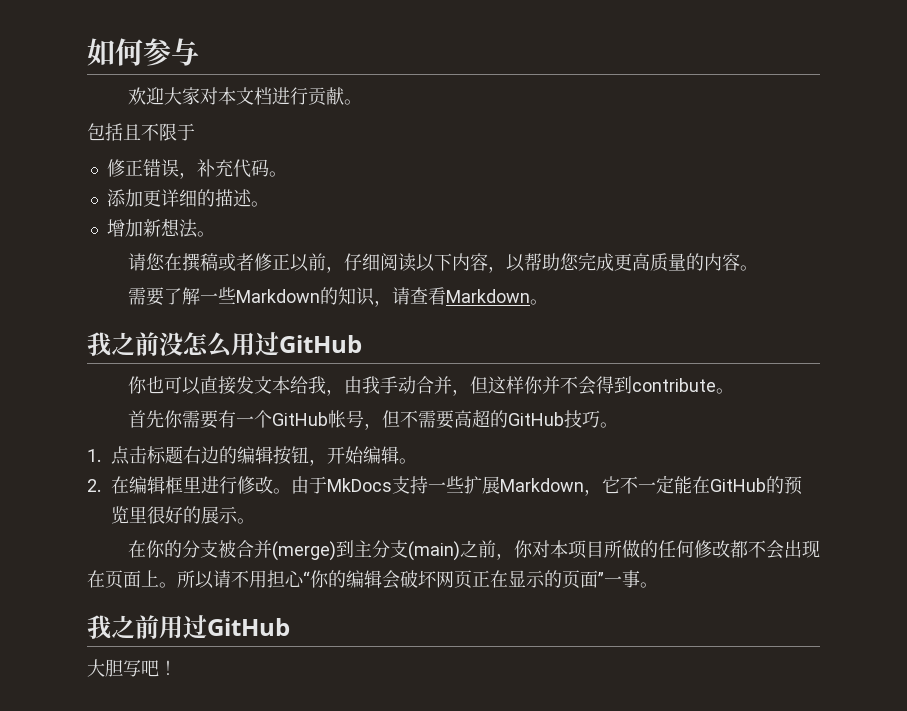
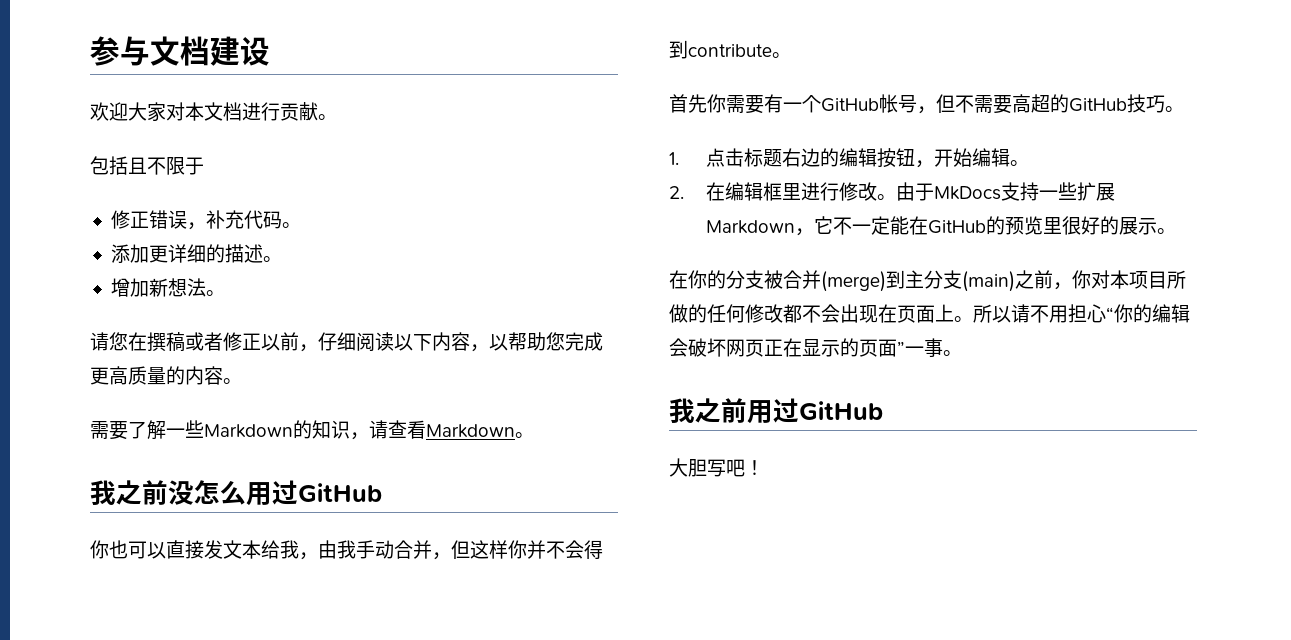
[87,38,143,66] 如何 -> (90, 51) none
(199, 52) none -> [150,36,270,66] 文档建设

